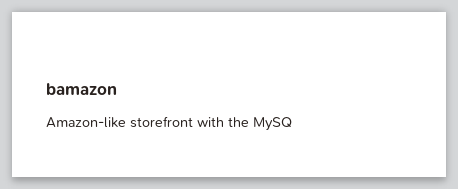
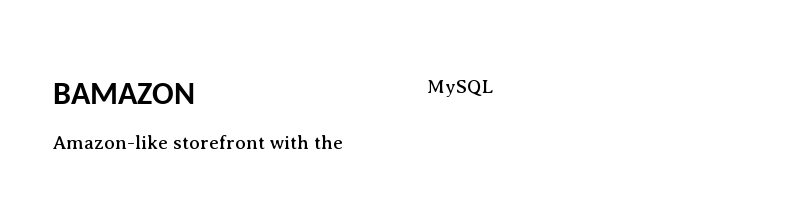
[46,83,117,95] bamazon -> [53,83,195,104] BAMAZON
[253,117,292,131] MySQ -> [427,80,493,97] MySQL

